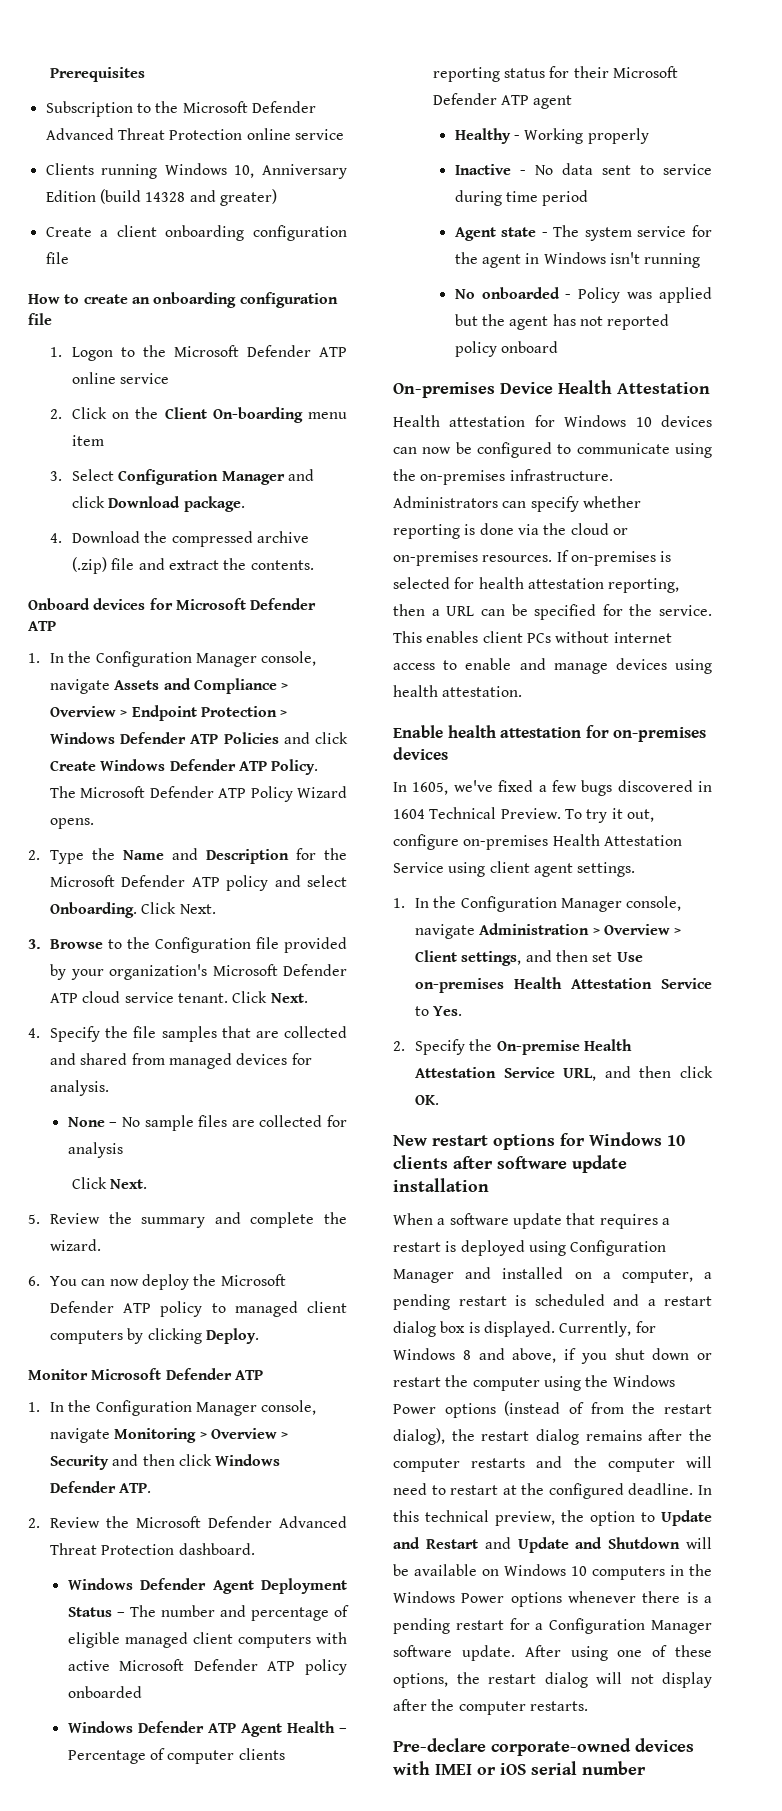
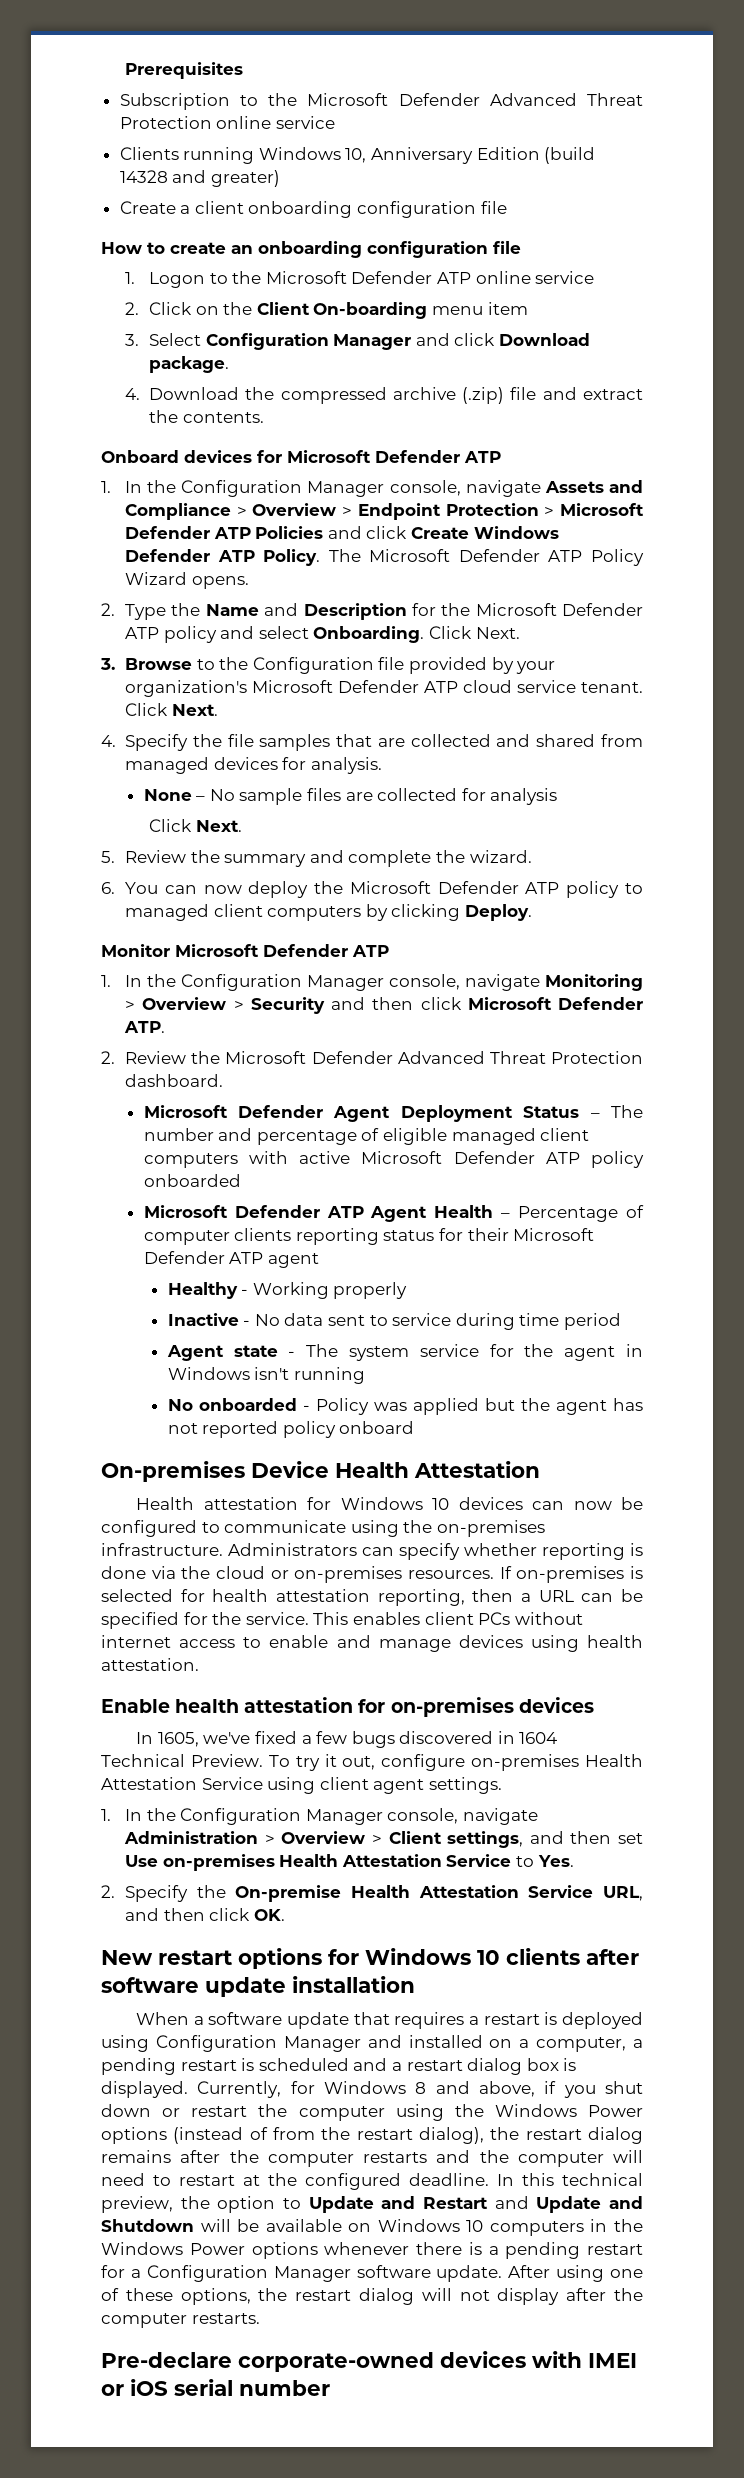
[50,732,116,744] Windows -> [560,503,644,516] Microsoft
[215,1454,281,1466] Windows -> [467,997,552,1010] Microsoft
[67,1578,133,1590] Windows -> [143,1105,228,1118] Microsoft
[67,1721,133,1733] Windows -> [143,1205,228,1218] Microsoft

